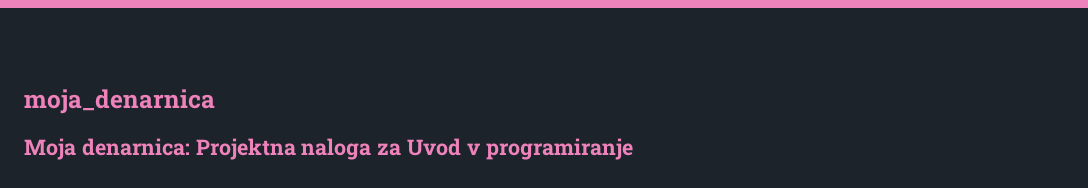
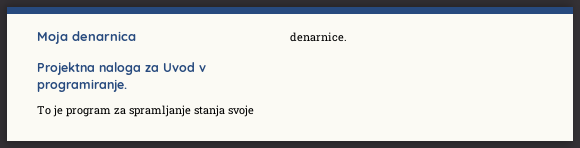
[24,89,215,114] [24,138,190,160] moja_denarnica // Moja denarnica: -> [37,31,136,44] Moja denarnica //
[485,138,633,160] programiranje -> [37,79,127,92] [37,105,254,117] [290,32,347,42] programiranje. // To je program za spramljanje stanja svoje denarnice.

